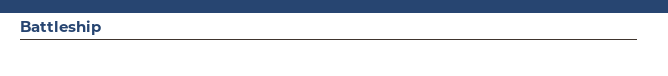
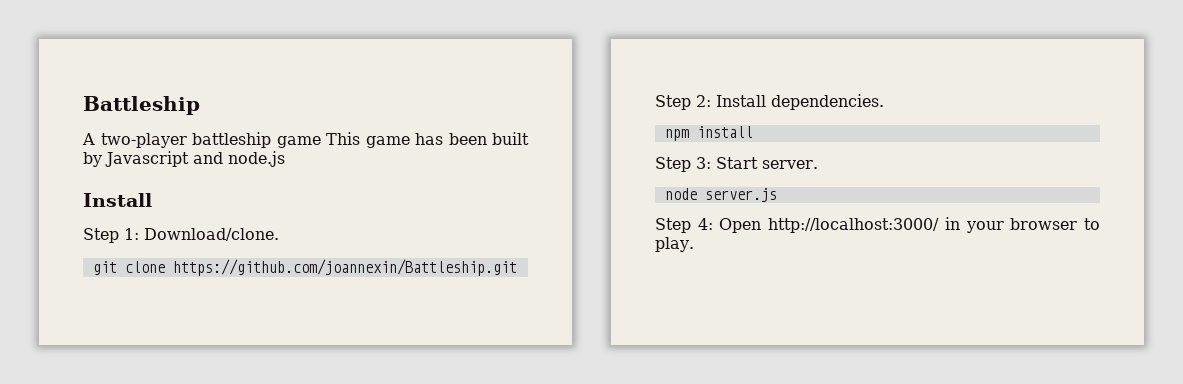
(101, 27) none -> [82,132,529,148] [83,151,285,167] [83,193,152,207] [83,228,279,243] [92,259,517,276] [655,94,884,110] [664,126,753,141] [655,157,818,172] [664,188,777,202] [655,217,1100,233] [655,237,694,252] // A two-player battleship game This game has been built by Javascript and node.js // Install // Step 1: Download/clone. // git clone https://github.com/joannexin/Battleship.git // Step 2: Install dependencies. // npm install // Step 3: Start server. // node server.js // Step 4: Open http://localhost:3000/ in your browser to play.

